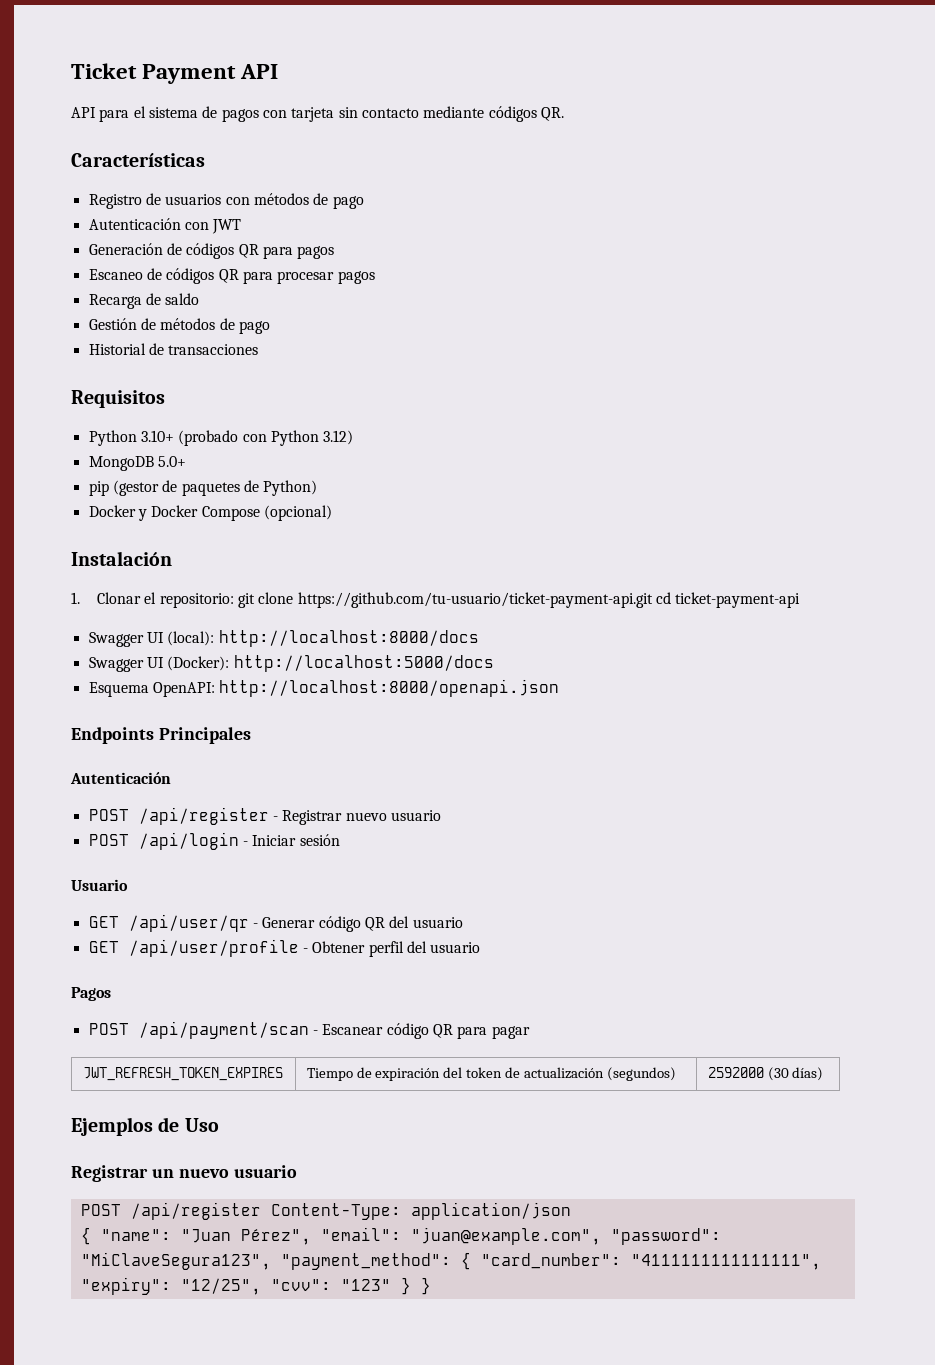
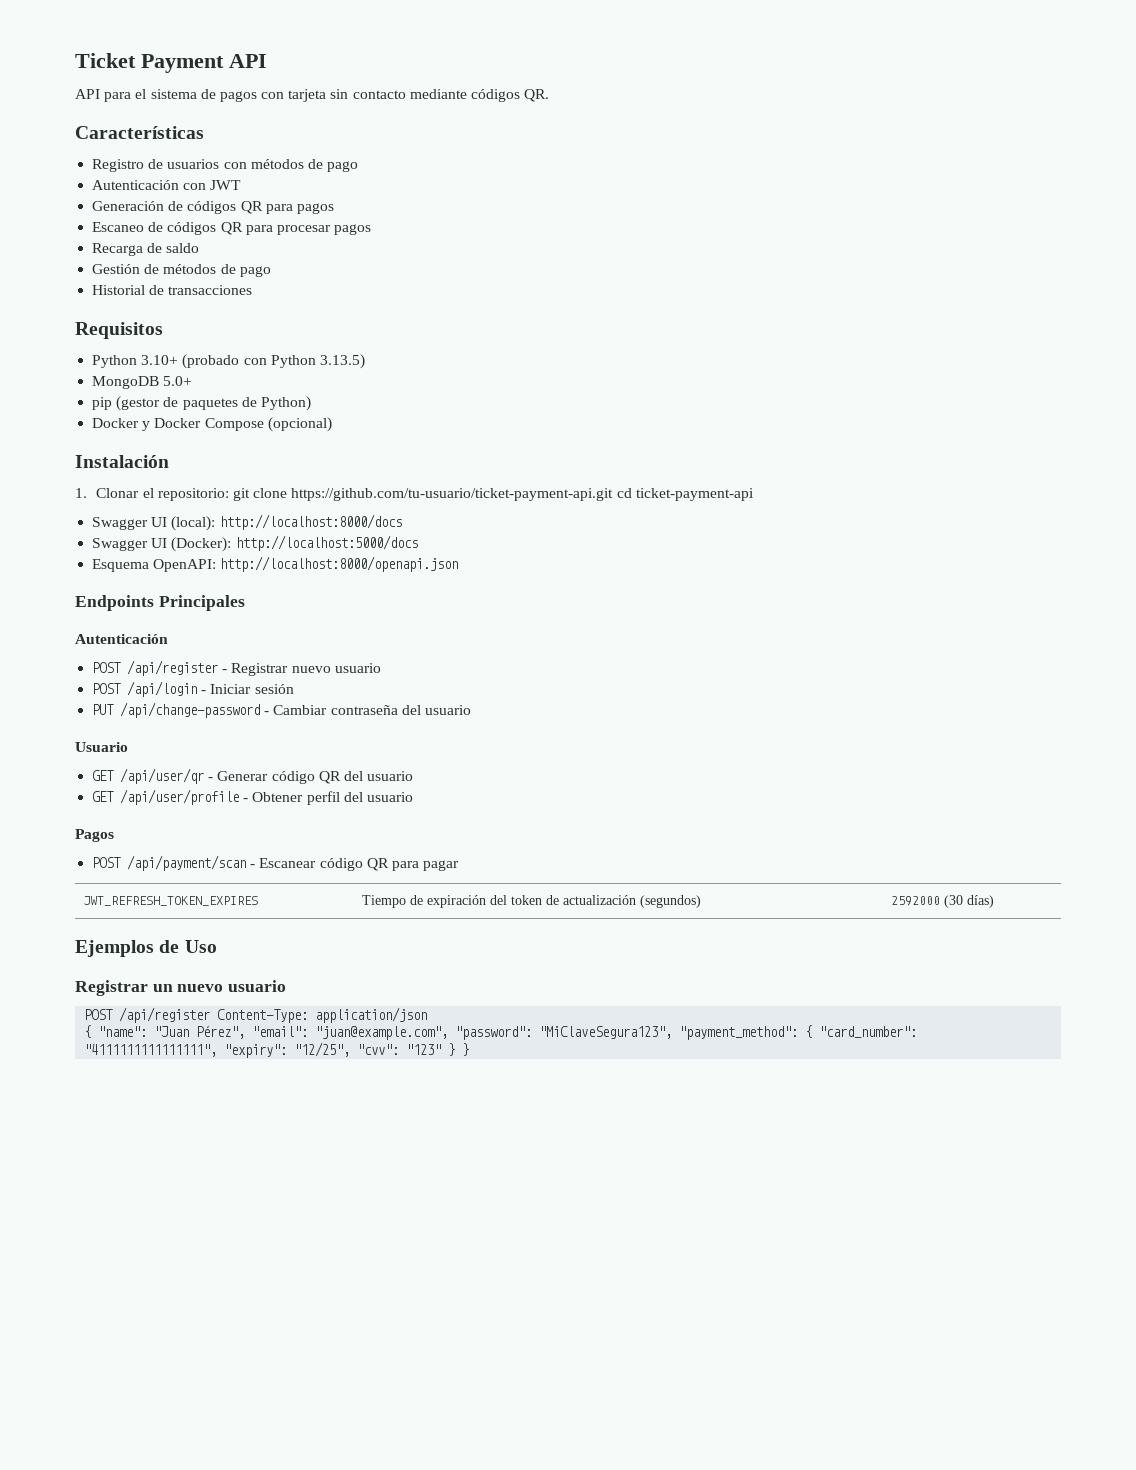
[323,430,354,445] 3.12) -> [319,354,365,369] 3.13.5)
(340, 840) none -> [92,702,471,718] // PUT /api/change-password - Cambiar contraseña del usuario

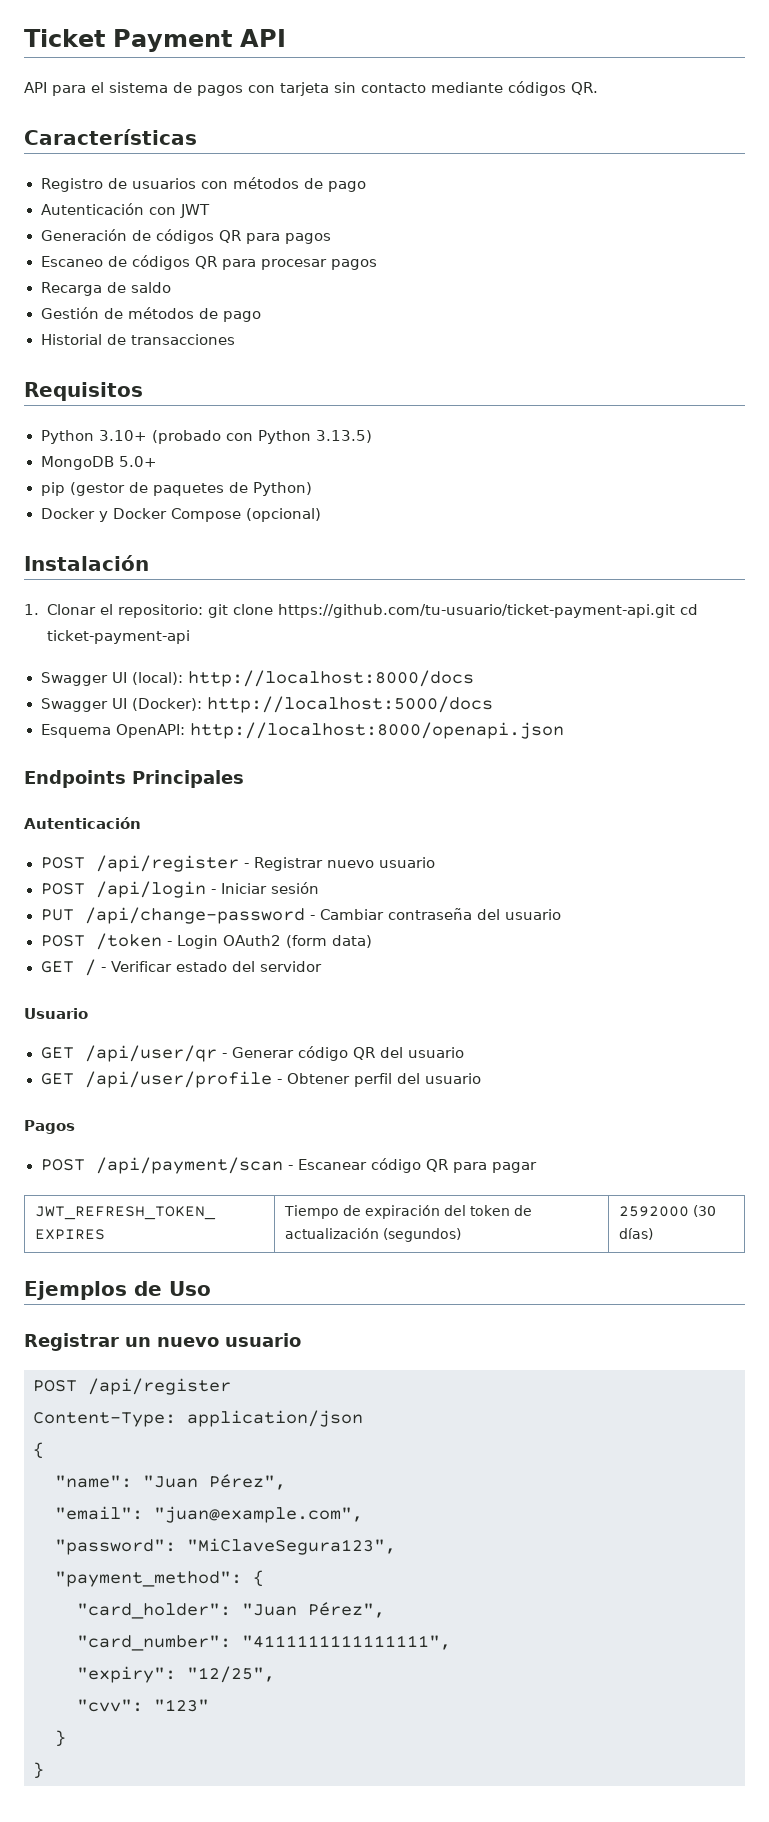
(471, 710) none -> [40,933,372,950] [40,959,323,976] // POST /token - Login OAuth2 (form data) // GET / - Verificar estado del servidor
(211, 1015) none -> (231, 1386) //
(92, 1031) none -> (44, 1450) //
(246, 1032) none -> (286, 1482) //
(449, 1033) none -> (363, 1514) //
(673, 1032) none -> (396, 1546) //
(813, 1031) none -> [77,1602,385,1619] // "card_holder": "Juan Pérez", //
(218, 1050) none -> (451, 1642) //
(351, 1049) none -> (275, 1674) //
[448,1043,456,1056] } -> [55,1730,66,1747] // } //

